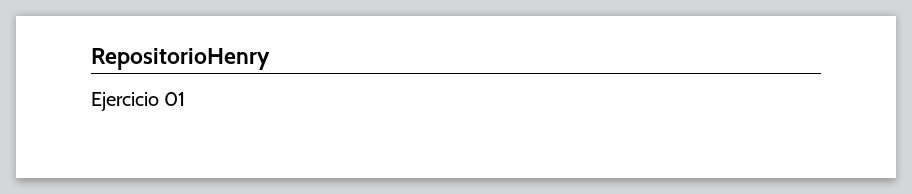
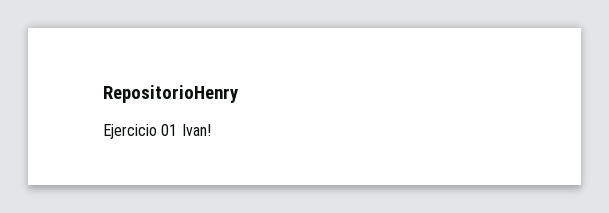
(186, 99) none -> [181,124,211,136] Ivan!

